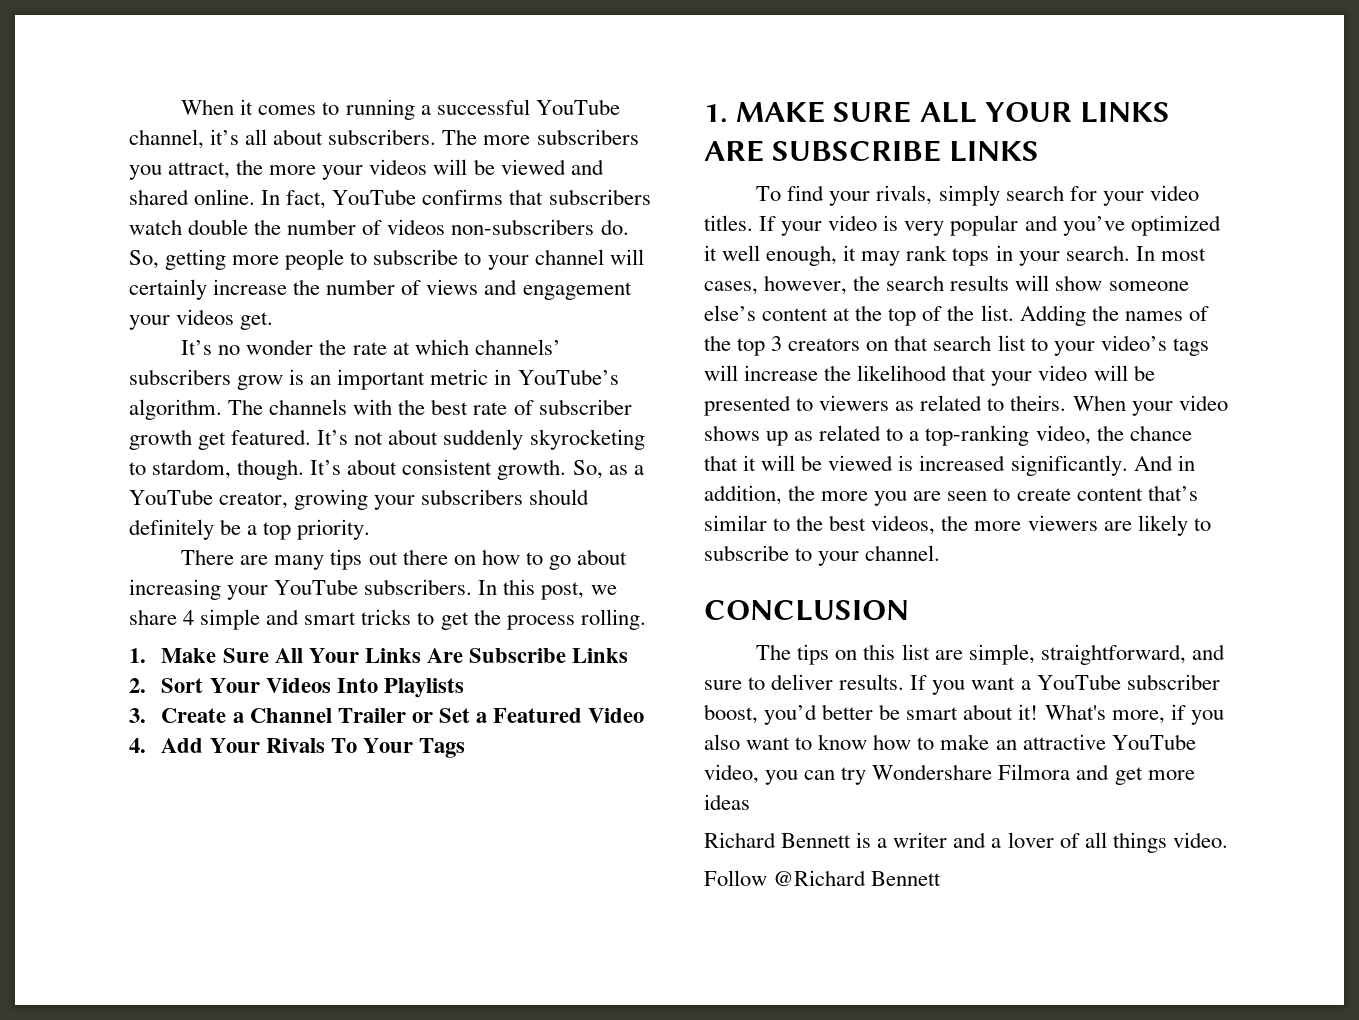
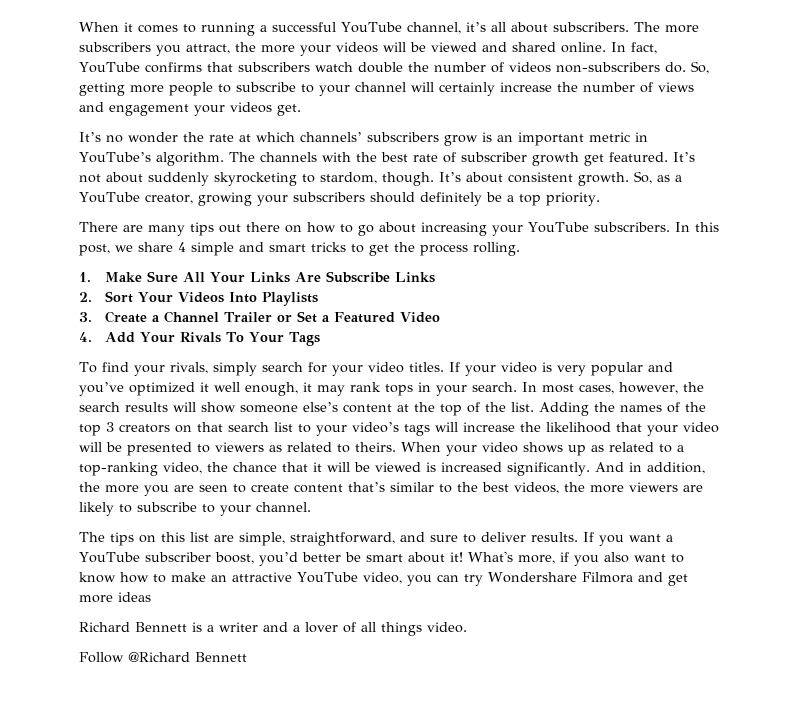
[704,101,1171,123] [704,140,1040,162] // 1. MAKE SURE ALL YOUR LINKS ARE SUBSCRIBE LINKS -> (320, 339) none
[704,600,909,621] // CONCLUSION -> (311, 507) none

